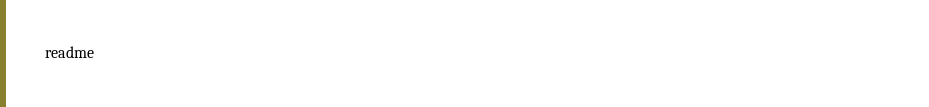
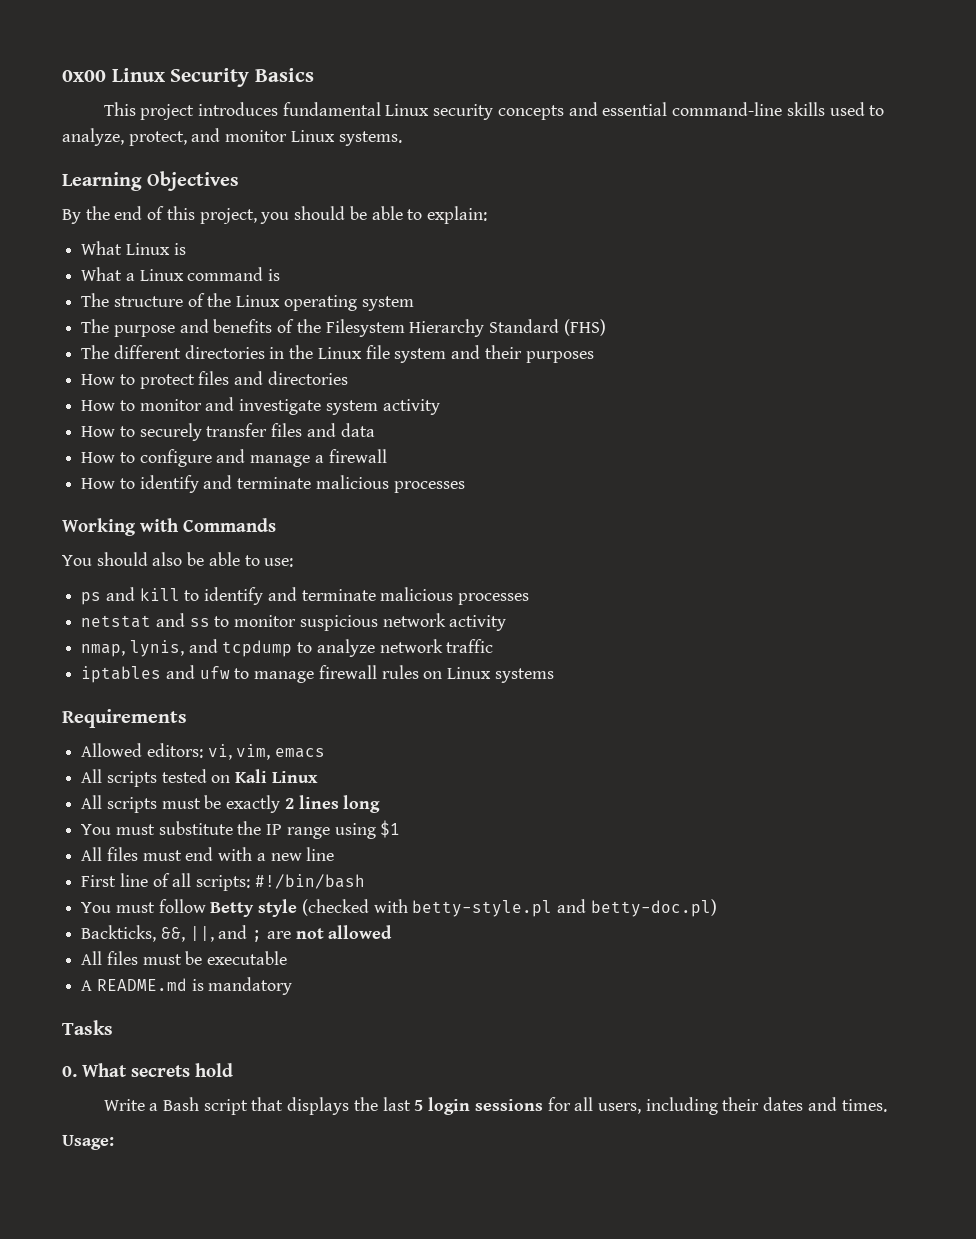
[45,46,94,58] readme -> [62,68,314,87] [103,102,885,120] [62,128,402,146] [62,171,240,191] [62,206,487,224] [81,241,186,255] [81,267,281,281] [81,293,414,311] [81,319,606,337] [81,345,594,363] [81,371,348,389] [81,397,440,415] [81,423,375,441] [81,449,387,467] [81,475,465,493] [62,518,276,536] [62,552,294,567] [81,587,530,605] [81,613,507,631] [81,639,494,657] [81,665,554,683] [62,709,187,728] [81,743,326,760] [81,769,318,787] [81,795,381,813] [81,820,401,839] [81,847,335,861] [81,873,365,891] [81,899,717,917] [81,925,393,942] [81,951,288,965] [81,977,293,995] [62,1020,113,1035] [62,1063,233,1077] [103,1097,887,1115] [62,1135,114,1150] 0x00 Linux Security Basics // This project introduces fundamental Linux security concepts and essential command-line skills used to analyze, protect, and monitor Linux systems. // Learning Objectives // By the end of this project, you should be able to explain: // What Linux is // What a Linux command is // The structure of the Linux operating system // The purpose and benefits of the Filesystem Hierarchy Standard (FHS) // The different directories in the Linux file system and their purposes // How to protect files and directories // How to monitor and investigate system activity // How to securely transfer files and data // How to configure and manage a firewall // How to identify and terminate malicious processes // Working with Commands // You should also be able to use: // ps and kill to identify and terminate malicious processes // netstat and ss to monitor suspicious network activity // nmap, lynis, and tcpdump to analyze network traffic // iptables and ufw to manage firewall rules on Linux systems // Requirements // Allowed editors: vi, vim, emacs // All scripts tested on Kali Linux // All scripts must be exactly 2 lines long // You must substitute the IP range using $1 // All files must end with a new line // First line of all scripts: #!/bin/bash // You must follow Betty style (checked with betty-style.pl and betty-doc.pl) // Backticks, &&, ||, and ; are not allowed // All files must be executable // A README.md is mandatory // Tasks // 0. What secrets hold // Write a Bash script that displays the last 5 login sessions for all users, including their dates and times. // Usage:

